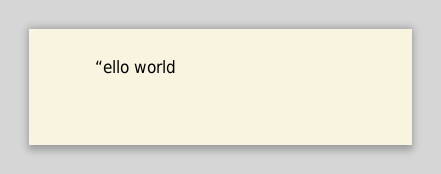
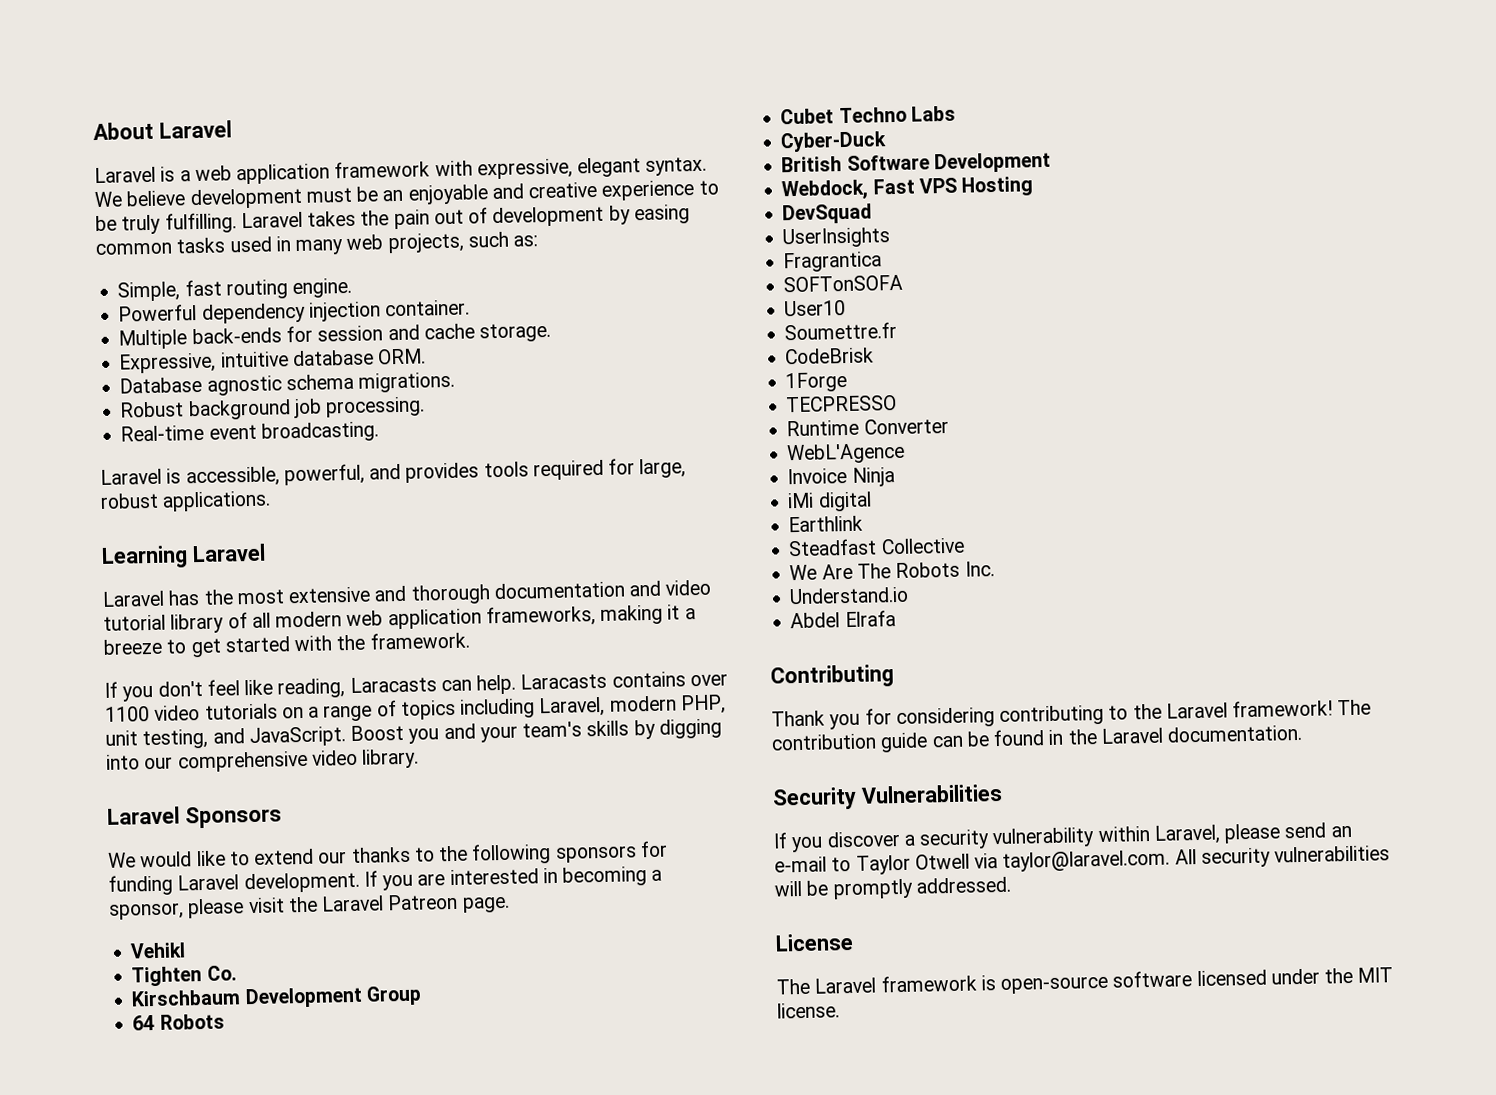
[95,60,176,74] “ello world -> [93,120,232,141] [94,156,708,185] [94,179,719,210] [95,204,690,235] [95,231,539,256] [117,277,353,302] [118,299,471,324] [118,322,552,350] [119,348,427,374] [119,371,456,396] [119,396,426,421] [120,421,379,443] [100,458,687,488] [100,490,272,512] [101,543,266,569] [102,579,712,607] [103,604,696,634] [103,631,470,658] [104,671,728,702] [105,694,726,722] [105,718,722,750] [106,748,420,773] [107,805,282,829] [108,840,668,868] [108,866,663,896] [109,893,510,920] [130,942,187,959] [131,965,237,987] [131,985,422,1009] [132,1013,225,1031] [780,105,956,125] [780,131,888,153] [781,151,1051,174] [781,176,1034,202] [782,203,873,225] [782,227,891,249] [783,251,883,273] [783,274,904,293] [784,299,847,317] [784,321,898,341] [785,347,875,365] [785,371,848,393] [785,394,898,413] [786,417,949,437] [786,442,906,465] [787,467,895,487] [787,491,872,512] [788,515,864,533] [788,537,965,557] [789,561,995,581] [789,586,910,605] [790,610,896,629] [770,664,894,689] [771,699,1372,730] [771,724,1303,753] [772,783,1003,811] [773,822,1352,853] [774,845,1391,875] [774,876,1011,900] [775,932,854,952] [776,967,1394,995] [777,1002,840,1019] About Laravel // Laravel is a web application framework with expressive, elegant syntax. We believe development must be an enjoyable and creative experience to be truly fulfilling. Laravel takes the pain out of development by easing common tasks used in many web projects, such as: // Simple, fast routing engine. // Powerful dependency injection container. // Multiple back-ends for session and cache storage. // Expressive, intuitive database ORM. // Database agnostic schema migrations. // Robust background job processing. // Real-time event broadcasting. // Laravel is accessible, powerful, and provides tools required for large, robust applications. // Learning Laravel // Laravel has the most extensive and thorough documentation and video tutorial library of all modern web application frameworks, making it a breeze to get started with the framework. // If you don't feel like reading, Laracasts can help. Laracasts contains over 1100 video tutorials on a range of topics including Laravel, modern PHP, unit testing, and JavaScript. Boost you and your team's skills by digging into our comprehensive video library. // Laravel Sponsors // We would like to extend our thanks to the following sponsors for funding Laravel development. If you are interested in becoming a sponsor, please visit the Laravel Patreon page. // Vehikl // Tighten Co. // Kirschbaum Development Group // 64 Robots // Cubet Techno Labs // Cyber-Duck // British Software Development // Webdock, Fast VPS Hosting // DevSquad // UserInsights // Fragrantica // SOFTonSOFA // User10 // Soumettre.fr // CodeBrisk // 1Forge // TECPRESSO // Runtime Converter // WebL'Agence // Invoice Ninja // iMi digital // Earthlink // Steadfast Collective // We Are The Robots Inc. // Understand.io // Abdel Elrafa // Contributing // Thank you for considering contributing to the Laravel framework! The contribution guide can be found in the Laravel documentation. // Security Vulnerabilities // If you discover a security vulnerability within Laravel, please send an e-mail to Taylor Otwell via taylor@laravel.com. All security vulnerabilities will be promptly addressed. // License // The Laravel framework is open-source software licensed under the MIT license.

